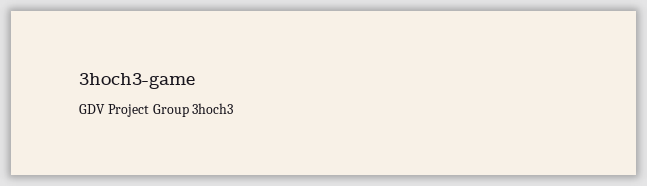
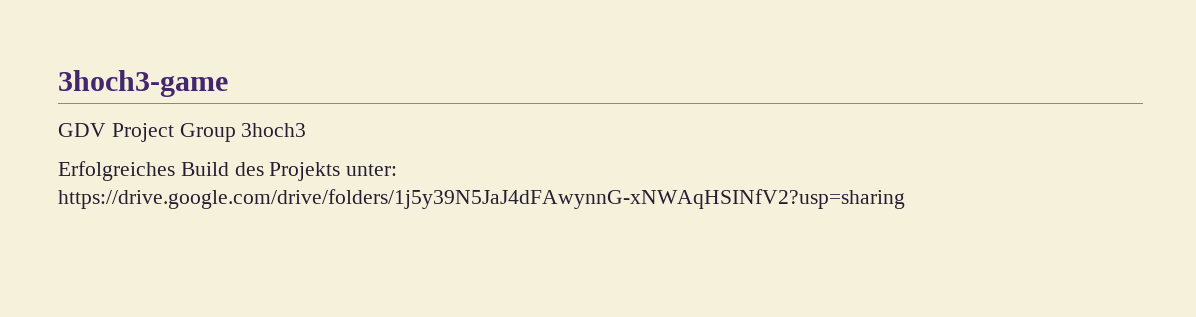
(234, 108) none -> [58,161,398,181] [58,189,905,209] // Erfolgreiches Build des Projekts unter: https://drive.google.com/drive/folders/1j5y39N5JaJ4dFAwynnG-xNWAqHSINfV2?usp=sharing

